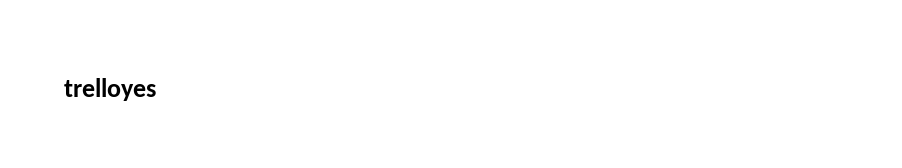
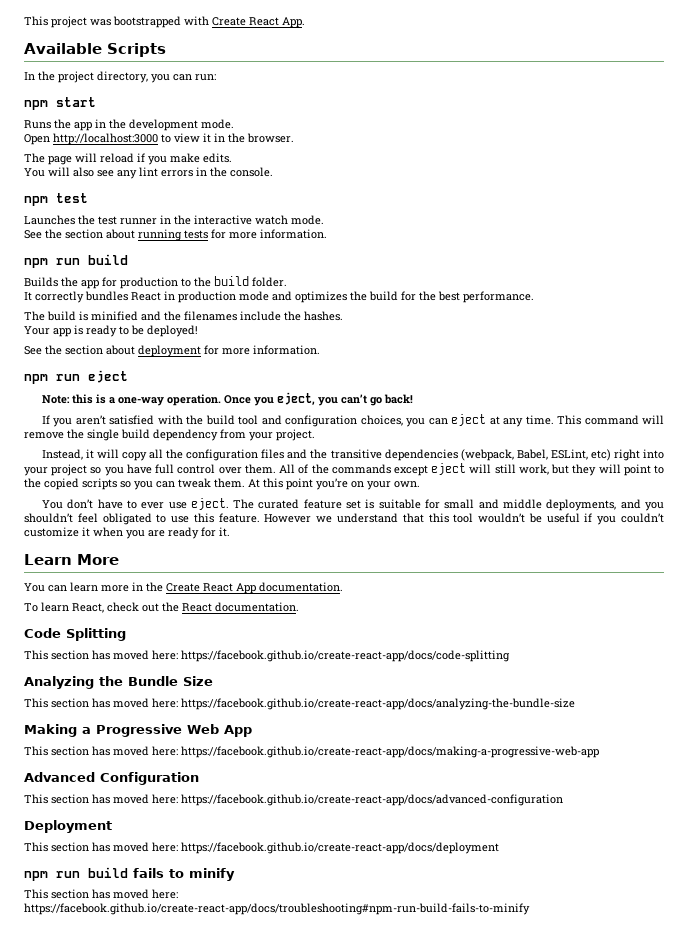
[64,78,156,101] trelloyes -> [24,16,305,28] [24,43,166,57] [24,71,216,83] [24,97,96,110] [24,119,234,131] [24,133,294,145] [24,153,232,165] [24,167,273,179] [24,193,88,206] [24,215,324,225] [24,229,327,241] [24,254,128,268] [24,276,287,289] [24,291,534,303] [24,311,343,321] [24,325,198,337] [24,345,320,357] [24,370,128,384] [41,392,413,406] [41,414,664,427] [24,429,315,441] [41,449,664,461] [24,463,665,476] [24,478,420,490] [41,498,664,511] [24,513,665,525] [24,527,230,539] [24,554,119,565] [24,582,343,594] [24,602,299,613] [24,628,126,641] [24,650,510,662] [24,676,213,689] [24,698,575,710] [24,724,252,737] [24,746,599,758] [24,772,199,785] [24,794,563,806] [24,820,112,833] [24,842,499,854] [24,867,235,881] [24,889,178,899] [24,903,530,915] This project was bootstrapped with Create React App. // Available Scripts // In the project directory, you can run: // npm start // Runs the app in the development mode. // Open http://localhost:3000 to view it in the browser. // The page will reload if you make edits. // You will also see any lint errors in the console. // npm test // Launches the test runner in the interactive watch mode. // See the section about running tests for more information. // npm run build // Builds the app for production to the build folder. // It correctly bundles React in production mode and optimizes the build for the best performance. // The build is minified and the filenames include the hashes. // Your app is ready to be deployed! // See the section about deployment for more information. // npm run eject // Note: this is a one-way operation. Once you eject, you can’t go back! // If you aren’t satisfied with the build tool and configuration choices, you can eject at any time. This command will remove the single build dependency from your project. // Instead, it will copy all the configuration files and the transitive dependencies (webpack, Babel, ESLint, etc) right into your project so you have full control over them. All of the commands except eject will still work, but they will point to the copied scripts so you can tweak them. At this point you’re on your own. // You don’t have to ever use eject. The curated feature set is suitable for small and middle deployments, and you shouldn’t feel obligated to use this feature. However we understand that this tool wouldn’t be useful if you couldn’t customize it when you are ready for it. // Learn More // You can learn more in the Create React App documentation. // To learn React, check out the React documentation. // Code Splitting // This section has moved here: https://facebook.github.io/create-react-app/docs/code-splitting // Analyzing the Bundle Size // This section has moved here: https://facebook.github.io/create-react-app/docs/analyzing-the-bundle-size // Making a Progressive Web App // This section has moved here: https://facebook.github.io/create-react-app/docs/making-a-progressive-web-app // Advanced Configuration // This section has moved here: https://facebook.github.io/create-react-app/docs/advanced-configuration // Deployment // This section has moved here: https://facebook.github.io/create-react-app/docs/deployment // npm run build fails to minify // This section has moved here: https://facebook.github.io/create-react-app/docs/troubleshooting#npm-run-build-fails-to-minify

